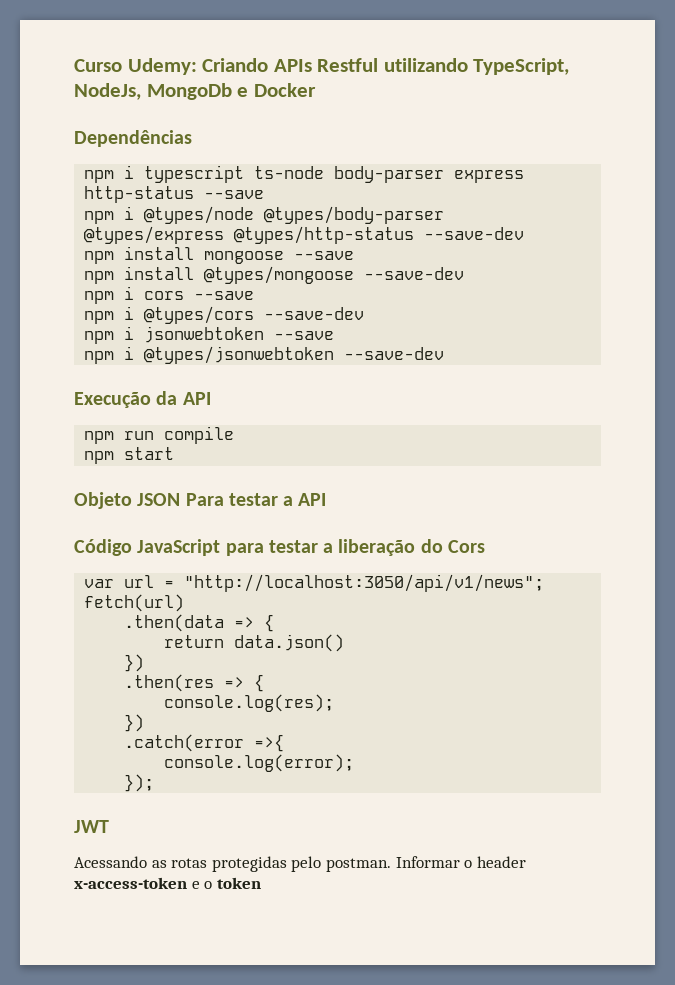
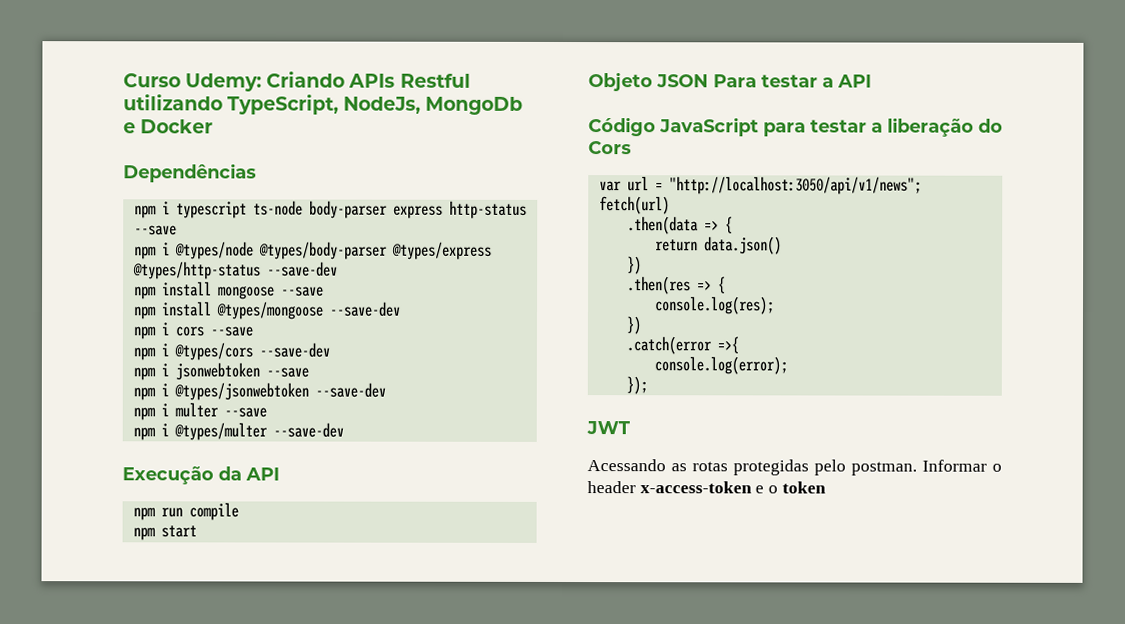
(445, 353) none -> [132,402,267,421] [132,422,344,441] // npm i multer --save // npm i @types/multer --save-dev

